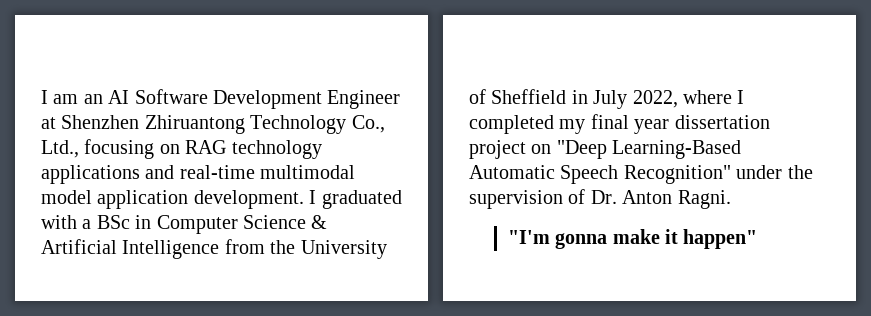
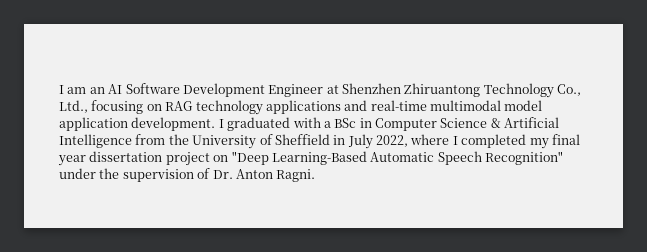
[507,229,758,249] // "I'm gonna make it happen" -> (316, 175) none

